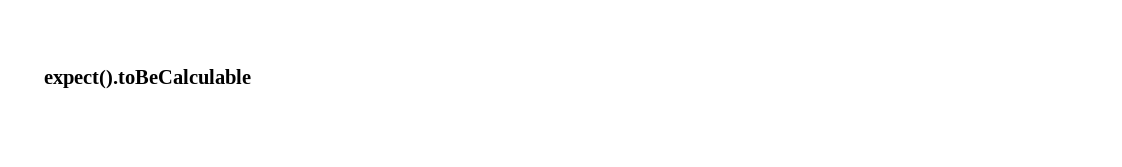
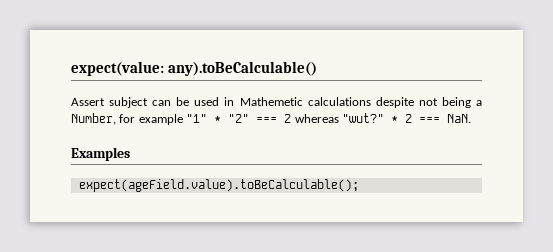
[44,69,251,89] expect().toBeCalculable -> [71,61,318,76] [71,97,482,108] [71,113,471,125] [71,147,130,161] [78,179,359,192] expect(value: any).toBeCalculable() // Assert subject can be used in Mathemetic calculations despite not being a Number, for example "1" * "2" === 2 whereas "wut?" * 2 === NaN. // Examples // expect(ageField.value).toBeCalculable();

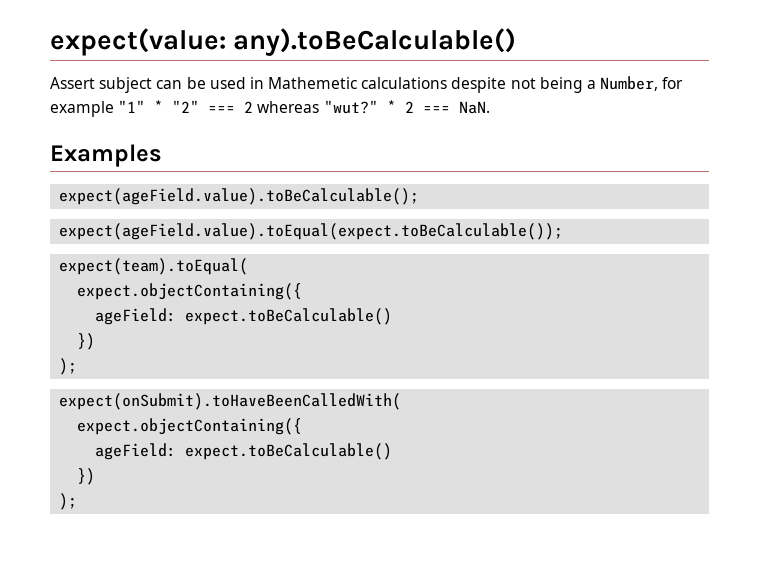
(359, 185) none -> [59,223,564,240] [59,258,249,275] [77,283,303,300] [95,308,393,325] [77,333,96,350] [59,358,78,375] [59,393,402,410] [77,418,303,435] [95,443,393,460] [77,468,96,485] [59,493,78,510] // expect(ageField.value).toEqual(expect.toBeCalculable()); // expect(team).toEqual( // expect.objectContaining({ // ageField: expect.toBeCalculable() // }) // ); // expect(onSubmit).toHaveBeenCalledWith( // expect.objectContaining({ // ageField: expect.toBeCalculable() // }) // );

